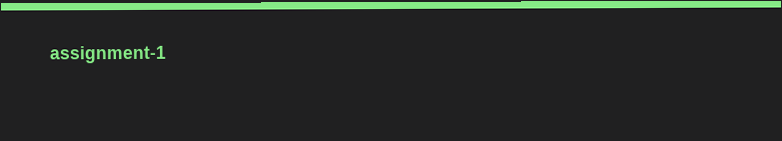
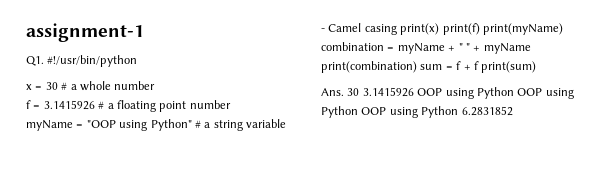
(166, 54) none -> [26,55,138,67] [26,81,156,91] [26,100,231,112] [26,119,286,131] [321,23,563,35] [321,42,531,54] [321,61,537,73] [321,87,574,99] [321,106,513,118] // Q1. #!/usr/bin/python // x = 30 # a whole number // f = 3.1415926 # a floating point number // myName = "OOP using Python" # a string variable - Camel casing print(x) print(f) print(myName) combination = myName + " " + myName print(combination) sum = f + f print(sum) // Ans. 30 3.1415926 OOP using Python OOP using Python OOP using Python 6.2831852

